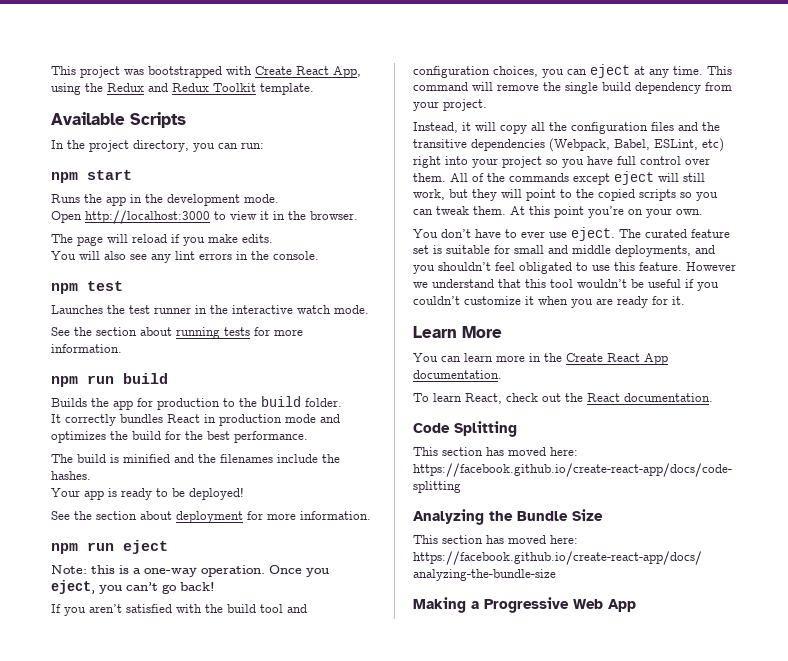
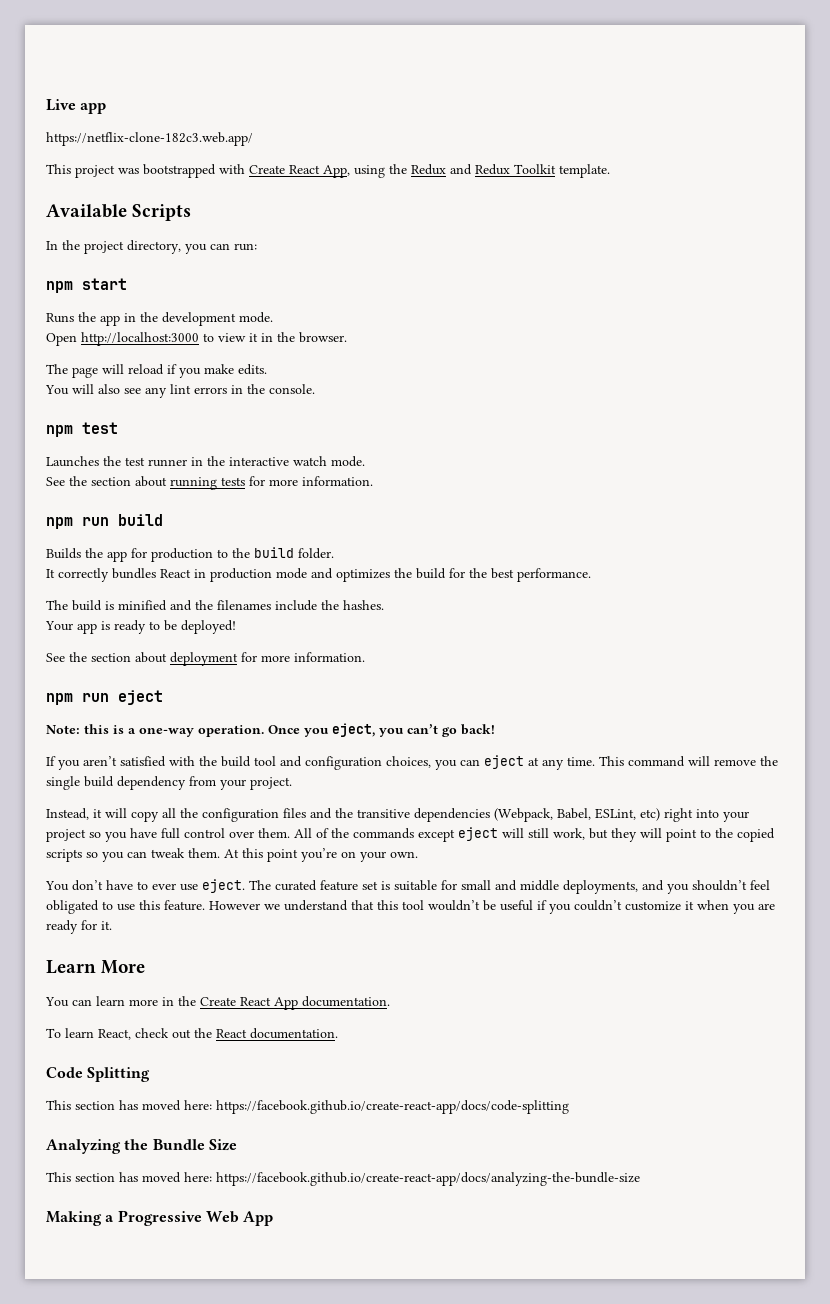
(51, 70) none -> [46,99,107,114] [46,132,253,146] Live app // https://netflix-clone-182c3.web.app/ //

